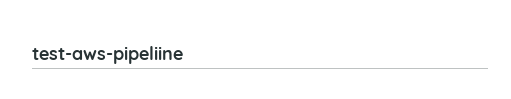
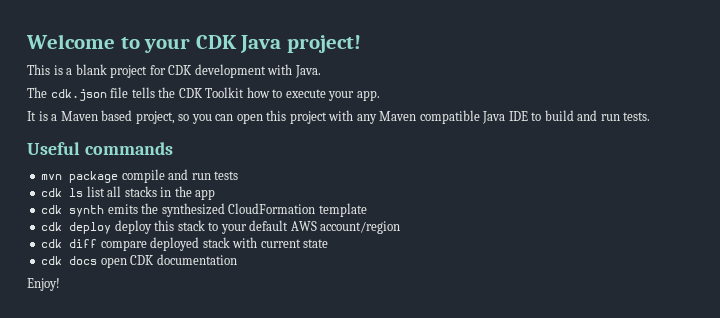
[32,46,183,64] test-aws-pipeliine -> [26,34,361,53] [27,64,321,78] [27,87,380,101] [27,110,651,124] [27,142,173,155] [41,169,239,183] [41,186,216,200] [41,203,367,217] [41,220,401,234] [41,237,329,251] [41,254,237,268] [27,278,60,291] Welcome to your CDK Java project! // This is a blank project for CDK development with Java. // The cdk.json file tells the CDK Toolkit how to execute your app. // It is a Maven based project, so you can open this project with any Maven compatible Java IDE to build and run tests. // Useful commands // mvn package compile and run tests // cdk ls list all stacks in the app // cdk synth emits the synthesized CloudFormation template // cdk deploy deploy this stack to your default AWS account/region // cdk diff compare deployed stack with current state // cdk docs open CDK documentation // Enjoy!

